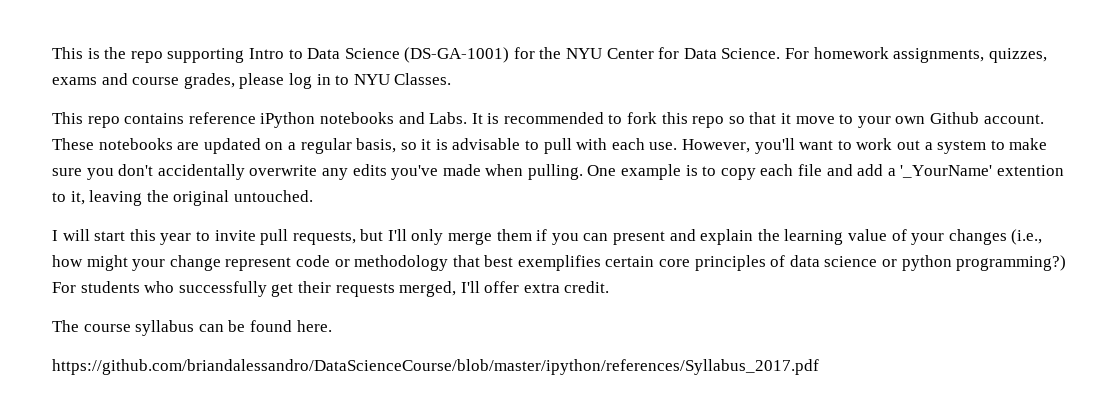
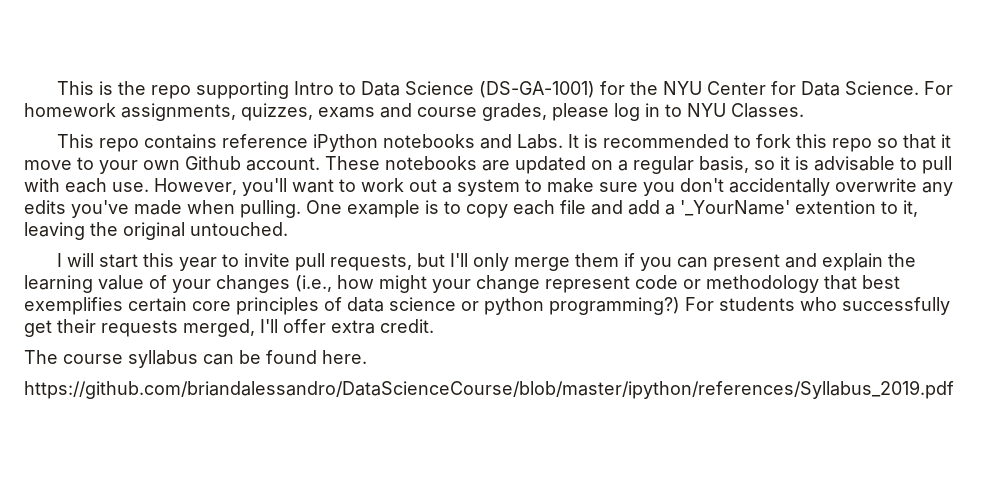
[52,359,819,375] https://github.com/briandalessandro/DataScienceCourse/blob/master/ipython/references/Syllabus_2017.pdf -> [24,380,954,399] https://github.com/briandalessandro/DataScienceCourse/blob/master/ipython/references/Syllabus_2019.pdf

